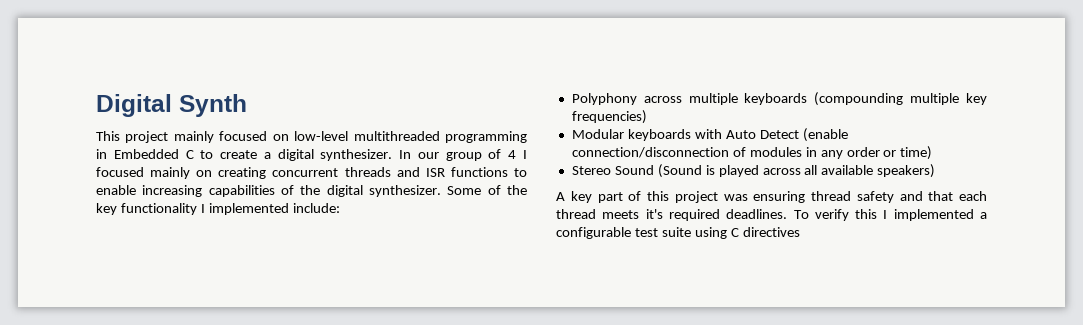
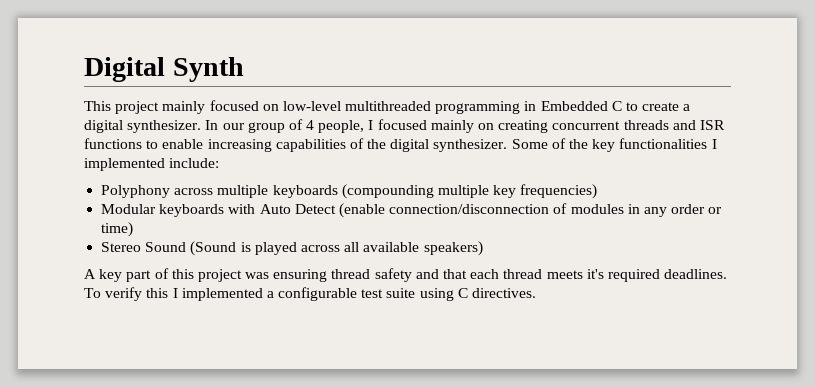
(517, 154) none -> [318,120,365,133] people,
[120,203,197,215] functionality -> [619,138,708,149] functionalities
[742,227,800,237] directives -> [472,288,537,298] directives.

